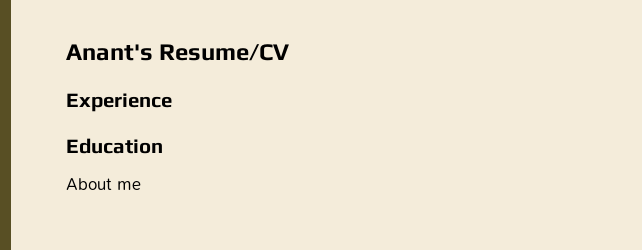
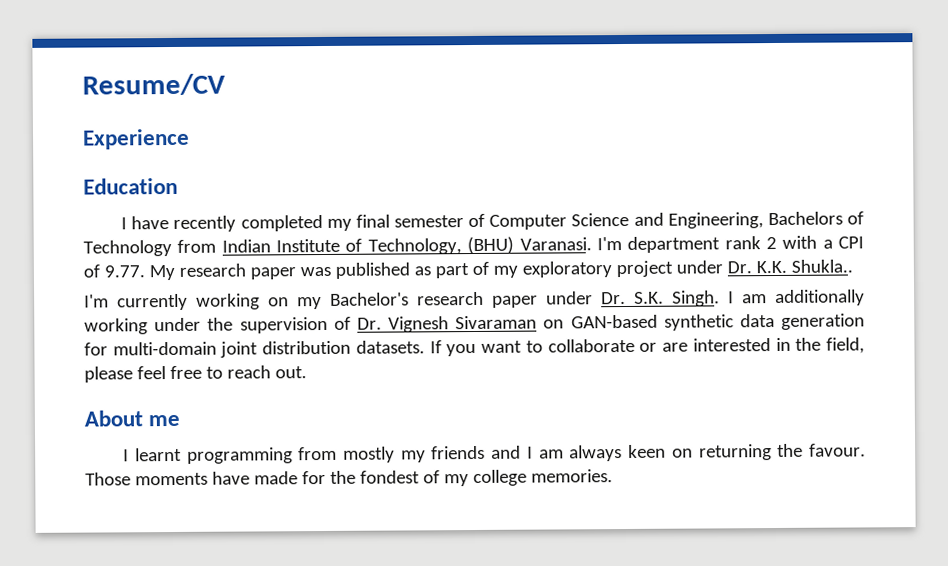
[66,44,153,61] Anant's -> (82, 84) none
[66,178,141,191] About me -> [121,211,864,232] [83,235,865,257] [83,259,853,281] [84,289,865,311] [84,313,865,335] [84,337,866,358] [84,365,307,383] [84,410,181,427] [123,443,866,464] [85,469,613,487] I have recently completed my final semester of Computer Science and Engineering, Bachelors of Technology from Indian Institute of Technology, (BHU) Varanasi. I'm department rank 2 with a CPI of 9.77. My research paper was published as part of my exploratory project under Dr. K.K. Shukla.. // I'm currently working on my Bachelor's research paper under Dr. S.K. Singh. I am additionally working under the supervision of Dr. Vignesh Sivaraman on GAN-based synthetic data generation for multi-domain joint distribution datasets. If you want to collaborate or are interested in the field, please feel free to reach out. // About me // I learnt programming from mostly my friends and I am always keen on returning the favour. Those moments have made for the fondest of my college memories.

